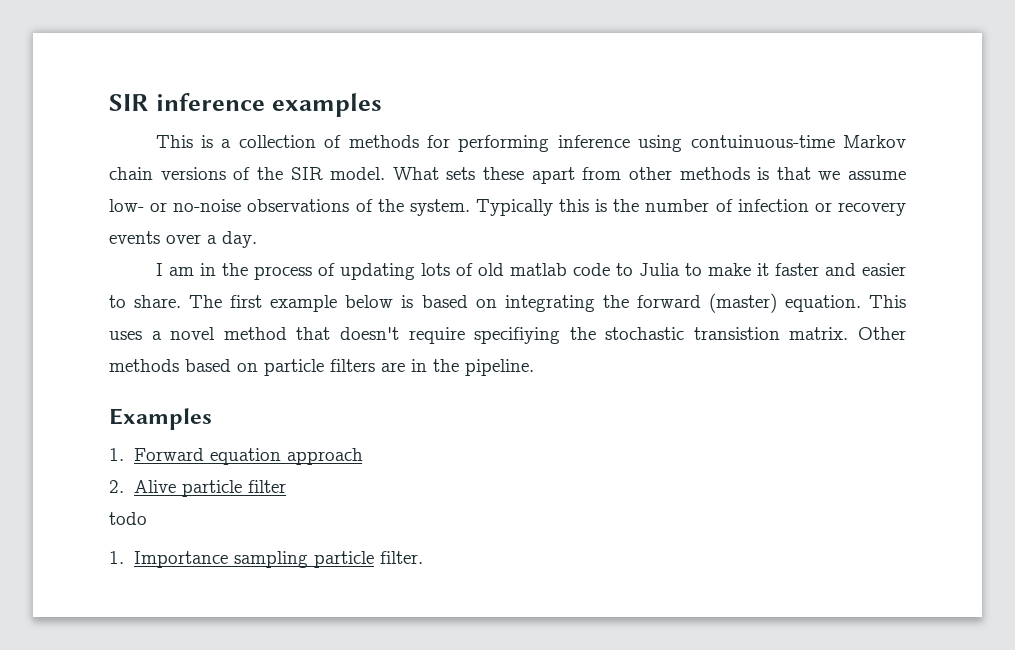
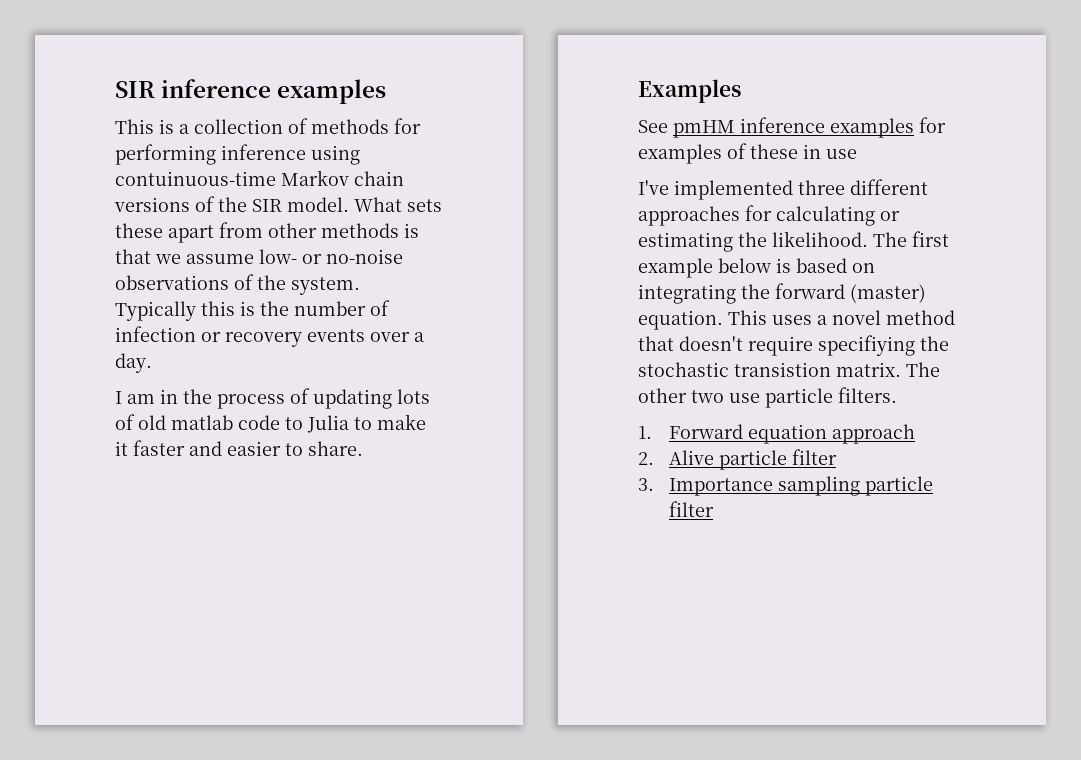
(182, 301) none -> [638,79,741,103] [638,117,946,138] [638,143,857,164] [638,179,928,200] [638,205,900,226] [638,231,868,252] // Examples // See pmHM inference examples for examples of these in use // I've implemented three different approaches for calculating or estimating the likelihood.
[858,327,907,340] [109,359,534,376] [109,408,212,430] Other methods based on particle filters are in the pipeline. // Examples -> [906,362,940,377] [638,387,897,408] The other two use particle filters.
[109,512,147,525] [109,551,124,564] todo // 1. -> [638,478,654,491] 3.
[379,551,423,564] filter. -> [668,501,714,517] filter

